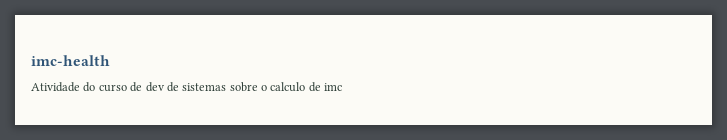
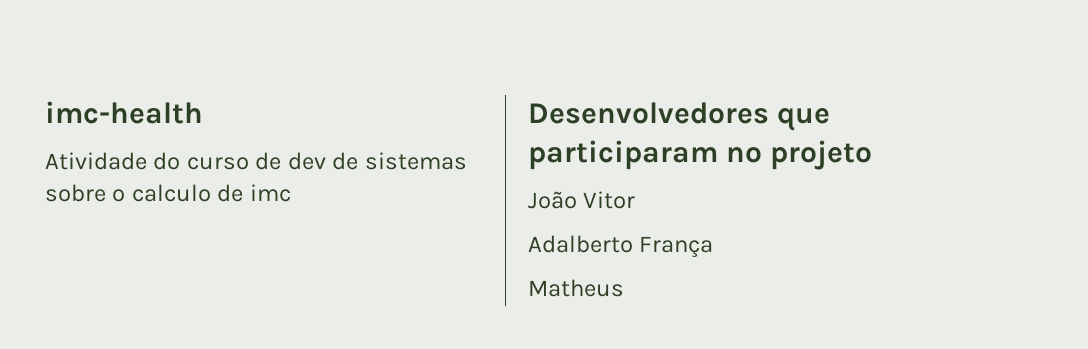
(343, 87) none -> [528,102,831,131] [528,140,873,170] [528,191,636,209] [528,235,714,258] [528,279,624,297] // Desenvolvedores que participaram no projeto // João Vitor // Adalberto França // Matheus

